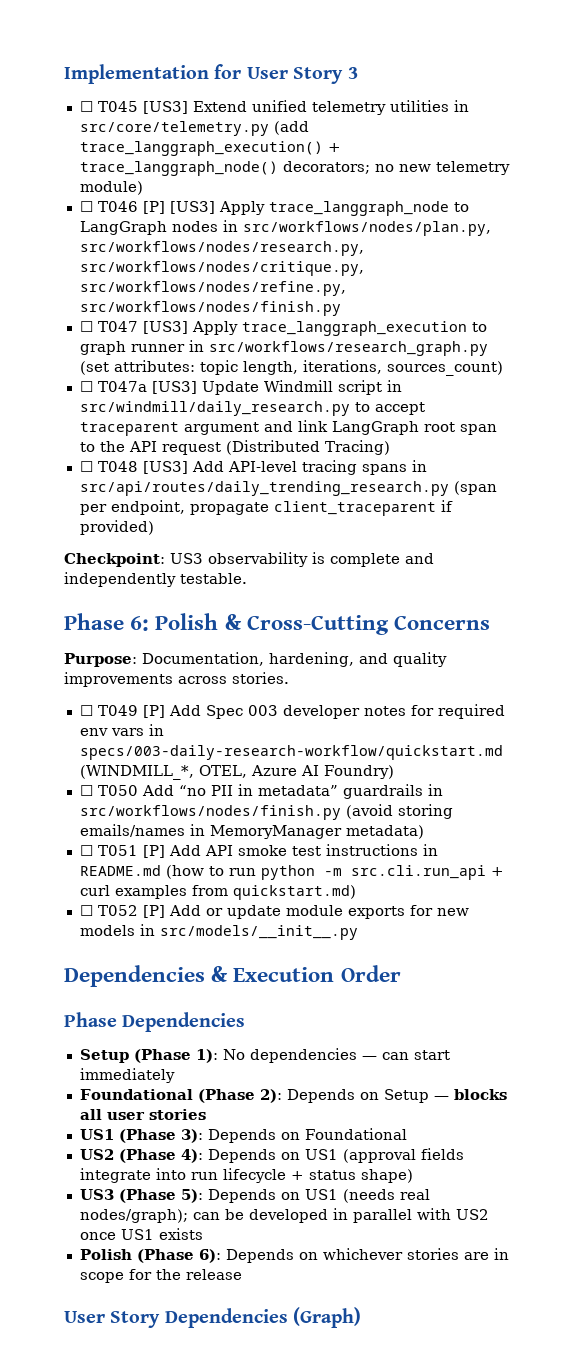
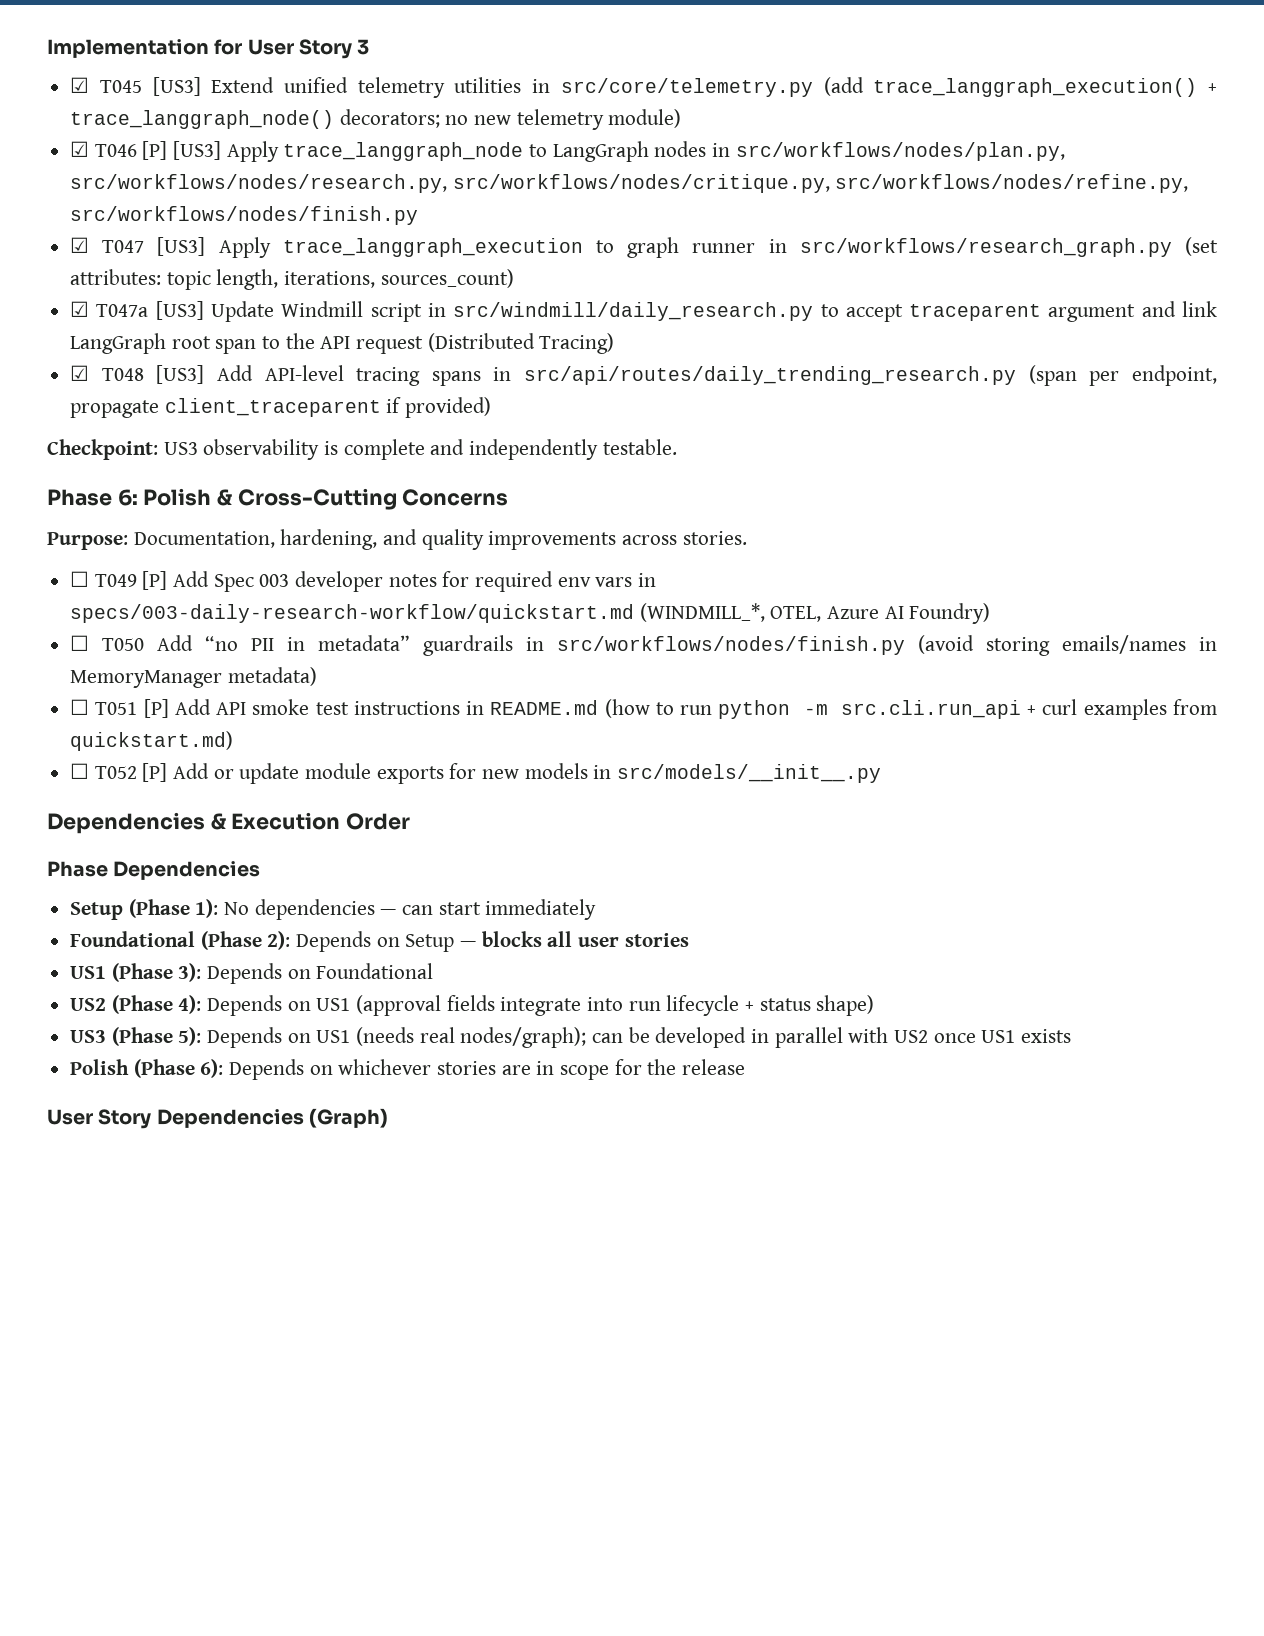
[79,101,93,112] ☐ -> [70,77,90,93] ☑
[79,201,93,212] ☐ -> [70,141,90,157] ☑
[79,321,93,332] ☐ -> [70,237,90,253] ☑
[79,381,93,392] ☐ -> [70,301,90,317] ☑
[79,461,93,472] ☐ -> [70,365,90,381] ☑

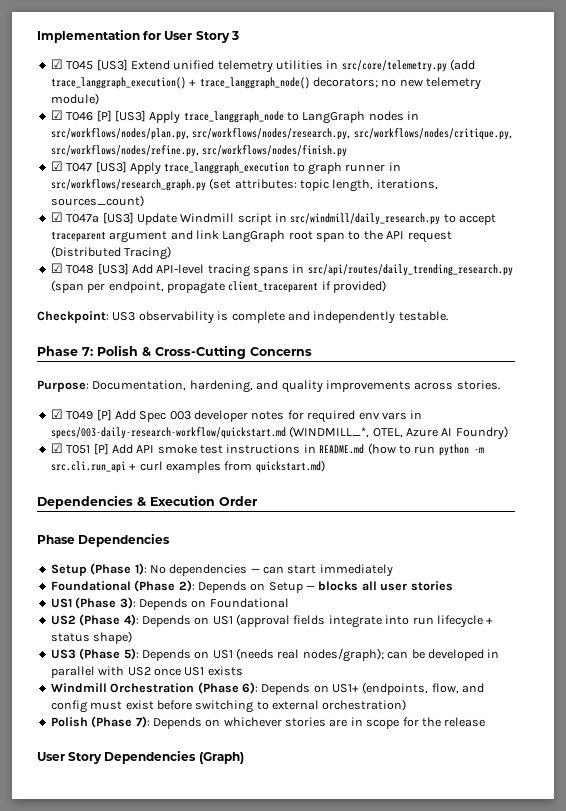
[117,489,138,506] 6: -> [82,347,93,356] 7:
[70,571,90,587] ☐ -> [50,409,63,419] ☑
[70,635,1217,656] [70,667,317,688] [70,699,90,715] ☐ T050 Add “no PII in metadata” guardrails in src/workflows/nodes/finish.py (avoid storing emails/names in MemoryManager metadata) // ☐ -> [50,443,63,453] ☑
[70,763,882,784] // ☐ T052 [P] Add or update module exports for new models in src/models/__init__.py -> (325, 466) none
(1072, 1036) none -> [50,682,485,695] [50,699,407,713] // Windmill Orchestration (Phase 6): Depends on US1+ (endpoints, flow, and config must exist before switching to external orchestration)
[200,1059,224,1078] 6): -> [135,716,150,728] 7):

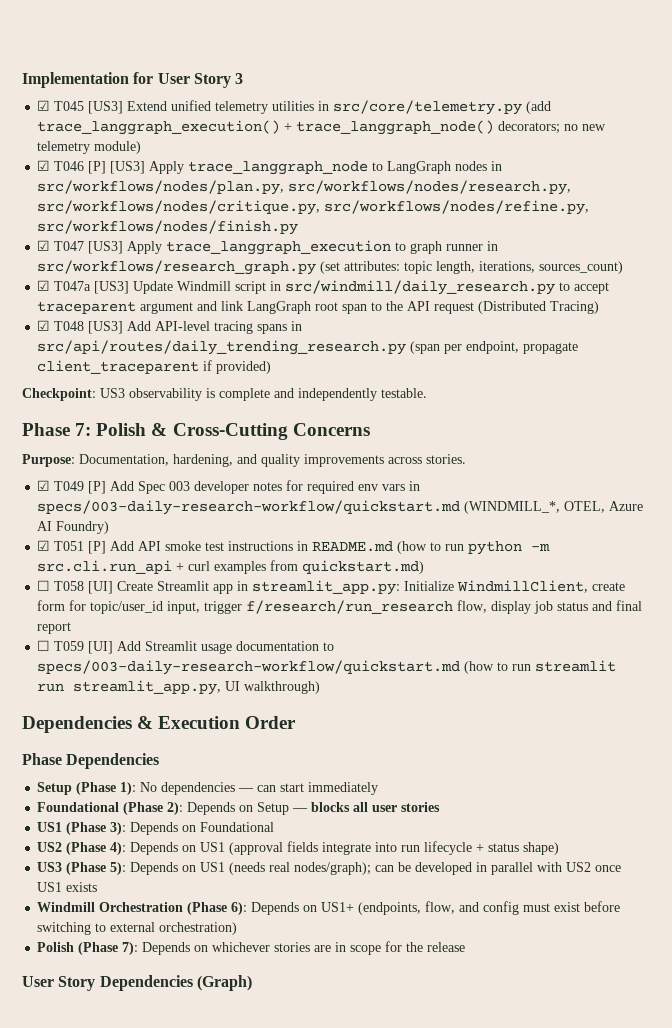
(325, 466) none -> [37,580,626,595] [37,600,643,614] [37,622,72,634] [37,640,335,654] [37,660,617,675] [37,680,321,695] // ☐ T058 [UI] Create Streamlit app in streamlit_app.py: Initialize WindmillClient, create form for topic/user_id input, trigger f/research/run_research flow, display job status and final report // ☐ T059 [UI] Add Streamlit usage documentation to specs/003-daily-research-workflow/quickstart.md (how to run streamlit run streamlit_app.py, UI walkthrough)

